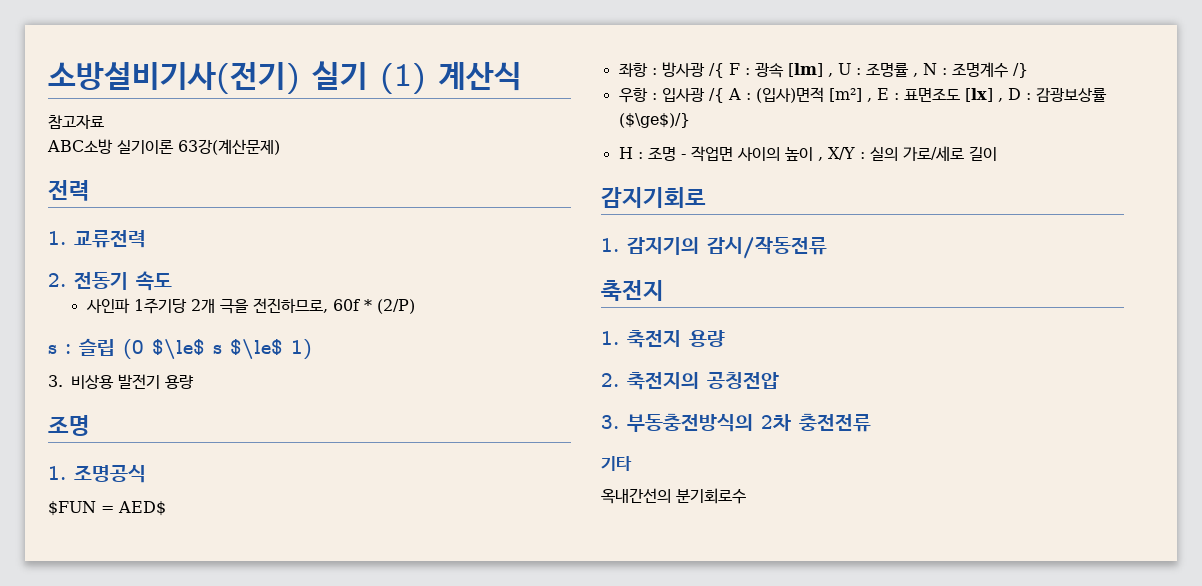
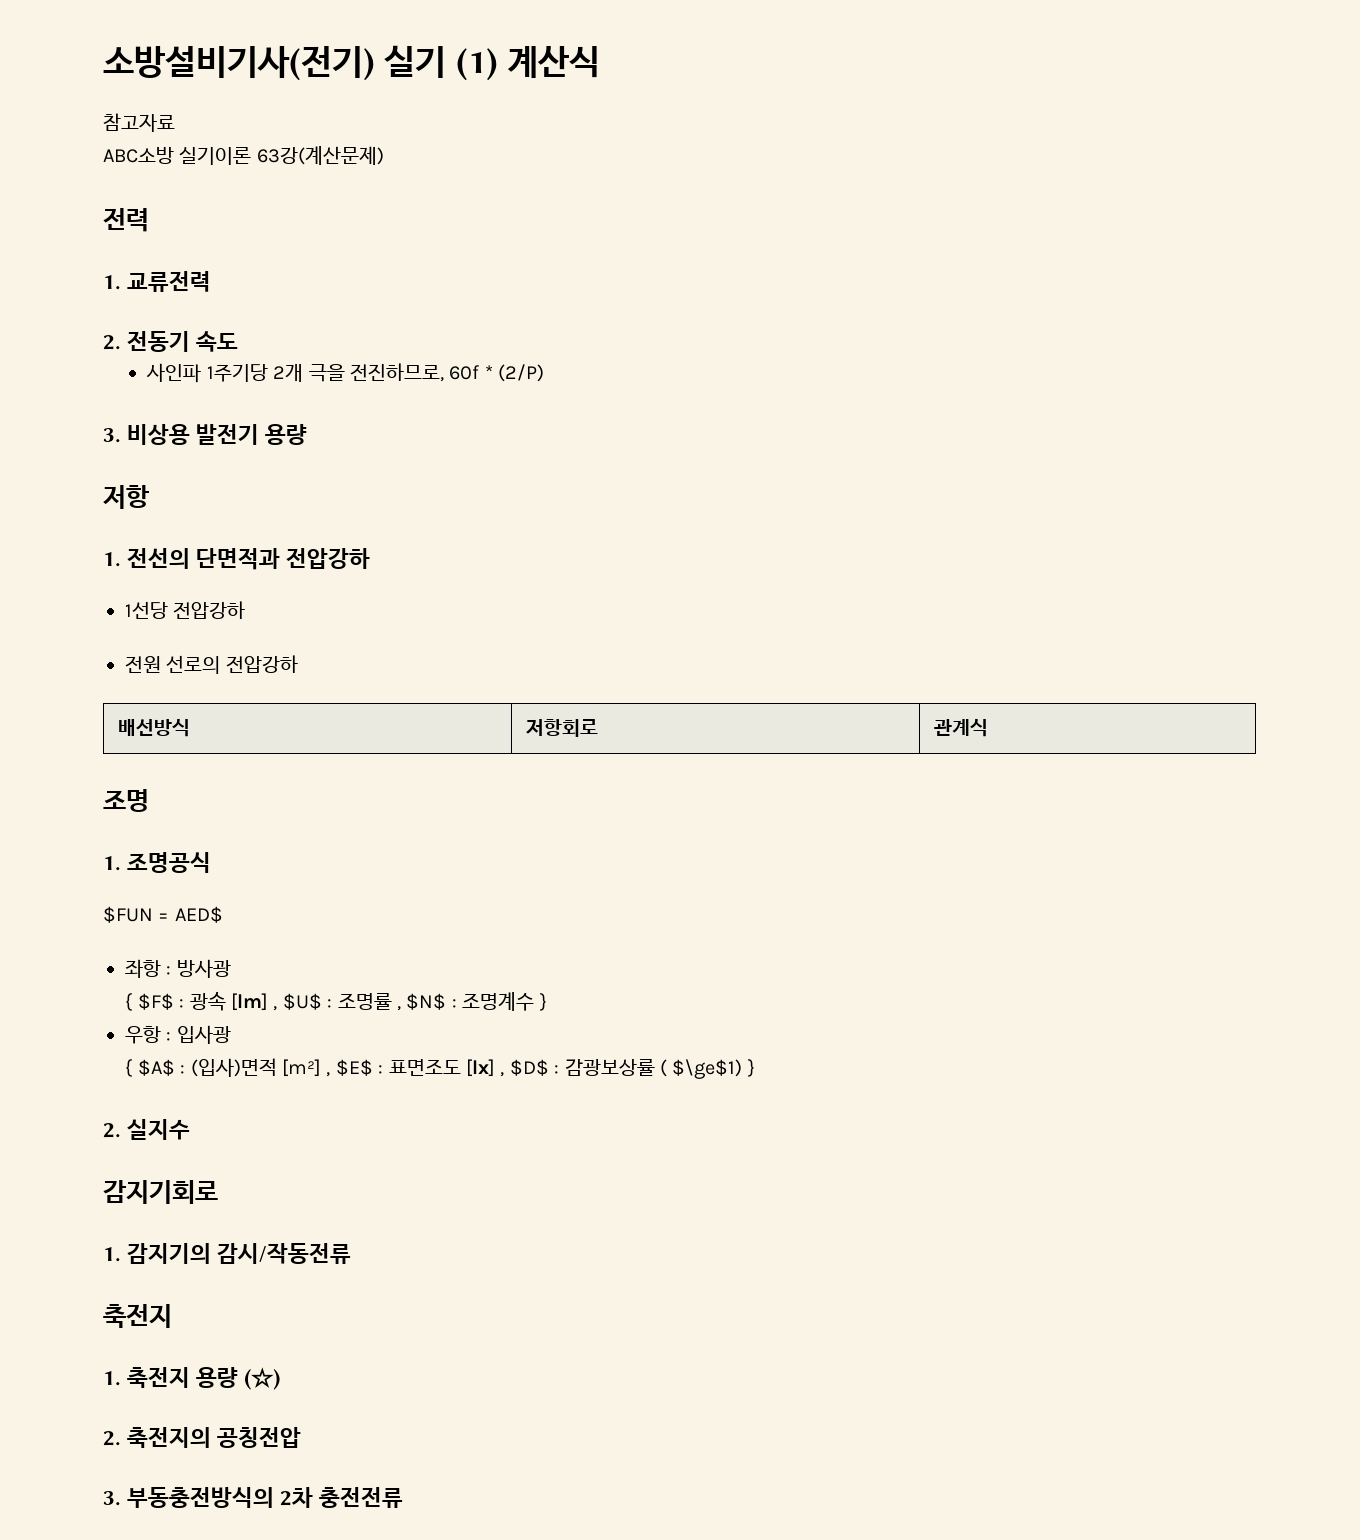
[48,338,312,360] [48,374,194,389] s : 슬립 (0 $\le$ s $\le$ 1) // 3. 비상용 발전기 용량 -> [103,424,308,445] [103,485,150,509] [103,548,371,570] [125,601,246,619] [125,655,298,674] [117,718,190,737] [525,719,598,737] [933,718,988,737] 3. 비상용 발전기 용량 // 저항 // 1. 전선의 단면적과 전압강하 // 1선당 전압강하 // 전원 선로의 전압강하 // 배선방식 | 저항회로 | 관계식
[708,63,740,78] /{ F -> [125,993,174,1011] // { $F$
[837,63,851,75] U -> [282,993,322,1010] $U$
[922,63,937,75] N -> [406,993,447,1010] $N$
[1012,63,1028,78] /} -> [539,993,547,1011] }
[708,88,741,103] /{ A -> [125,1059,175,1077] // { $A$
[876,88,889,100] E -> [335,1059,373,1076] $E$
[1007,88,1021,100] D -> [509,1059,549,1076] $D$
[618,113,690,128] [618,146,997,162] ($\ge$)/} // H : 조명 - 작업면 사이의 높이 , X/Y : 실의 가로/세로 길이 -> [659,1059,755,1079] [103,1119,191,1140] ( $\ge$1) } // 2. 실지수
(725, 338) none -> [244,1367,282,1390] (☆)
[601,456,632,471] [601,488,746,504] // 기타 // 옥내간선의 분기회로수 -> (404, 1498) none

